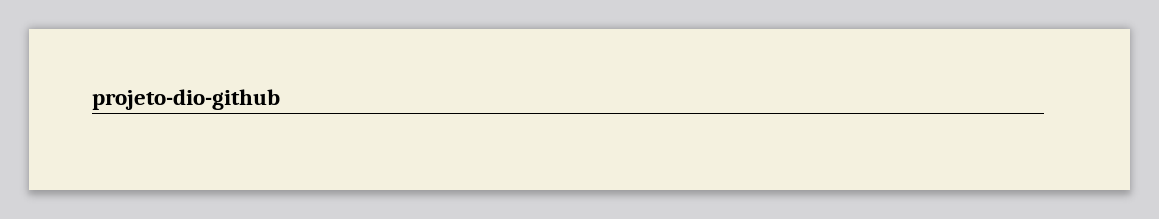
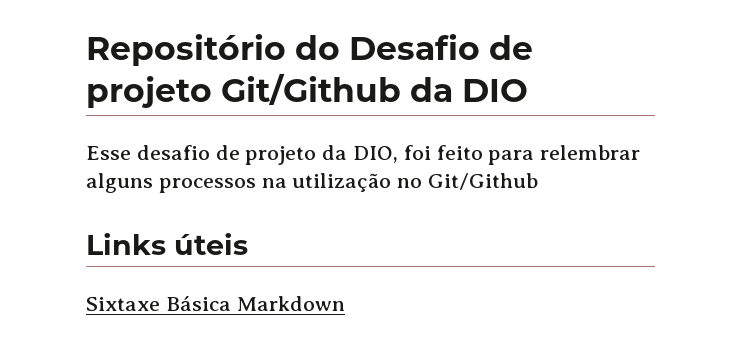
[92,89,280,110] projeto-dio-github -> [86,34,533,66] [86,73,528,108] [86,145,641,165] [86,173,539,193] [86,233,248,255] [86,296,345,311] Repositório do Desafio de projeto Git/Github da DIO // Esse desafio de projeto da DIO, foi feito para relembrar alguns processos na utilização no Git/Github // Links úteis // Sixtaxe Básica Markdown

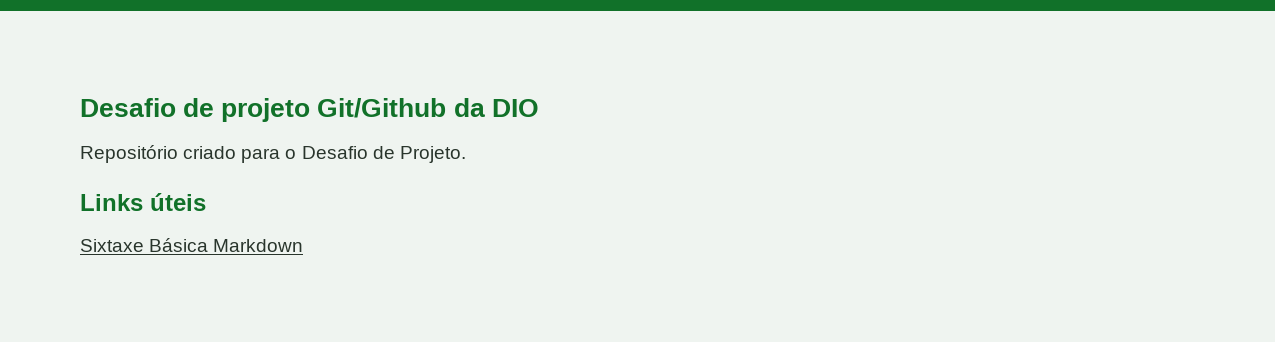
[86,34,340,66] Repositório do -> (80, 107) none
[86,145,641,165] [86,173,539,193] Esse desafio de projeto da DIO, foi feito para relembrar alguns processos na utilização no Git/Github -> [80,145,466,163] Repositório criado para o Desafio de Projeto.

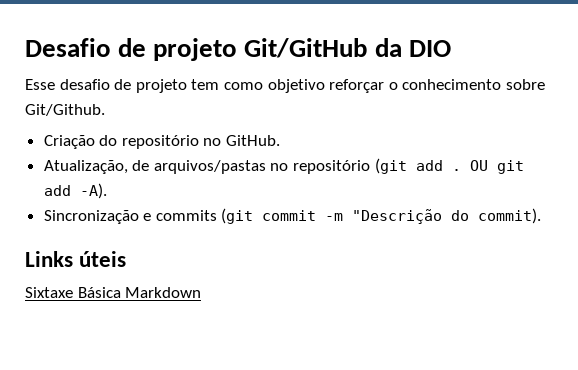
[317,98,447,118] Git/Github -> [244,38,368,58] Git/GitHub
[80,145,466,163] Repositório criado para o Desafio de Projeto. -> [25,79,545,93] [25,104,105,116] [43,135,281,149] [43,158,524,174] [43,183,107,199] [43,208,542,224] Esse desafio de projeto tem como objetivo reforçar o conhecimento sobre Git/Github. // Criação do repositório no GitHub. // Atualização, de arquivos/pastas no repositório (git add . OU git add -A). // Sincronização e commits (git commit -m "Descrição do commit).

